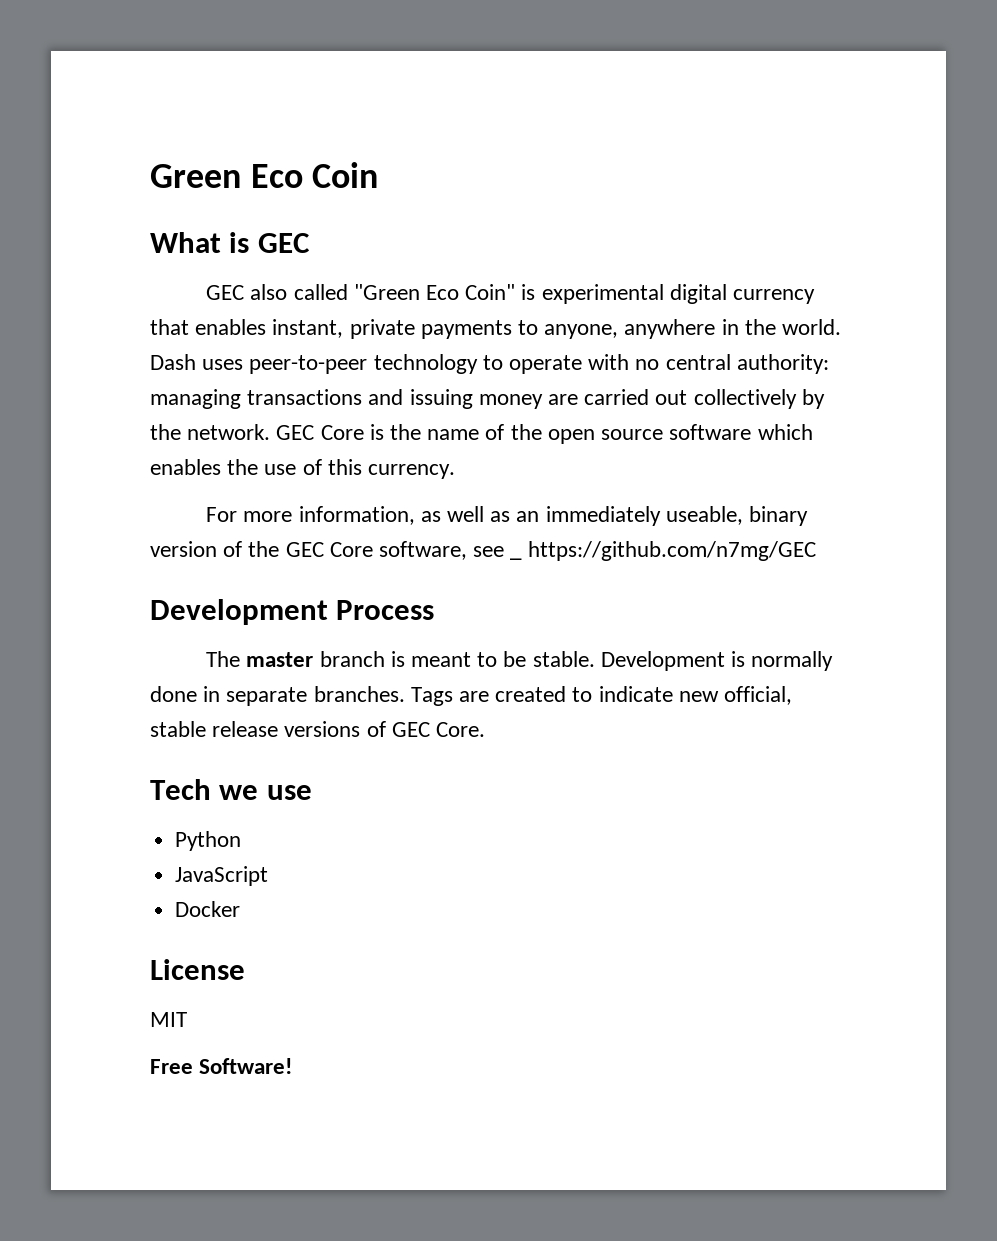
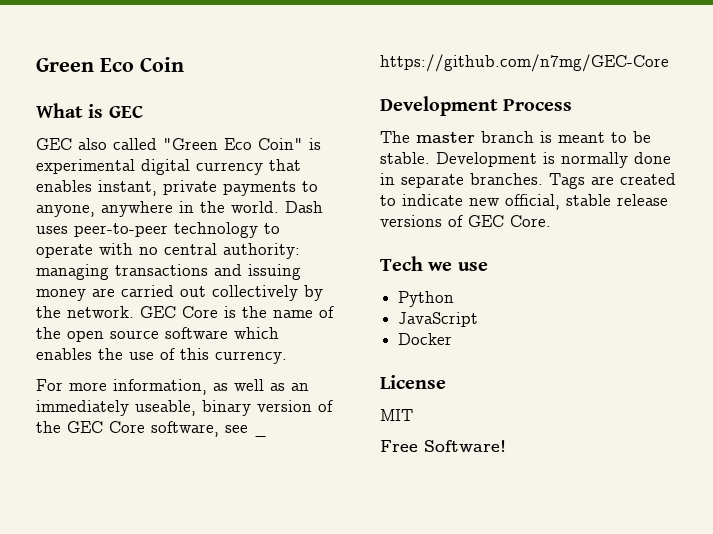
[527,541,816,561] https://github.com/n7mg/GEC -> [380,54,669,72] https://github.com/n7mg/GEC-Core

